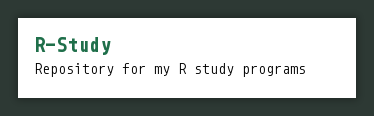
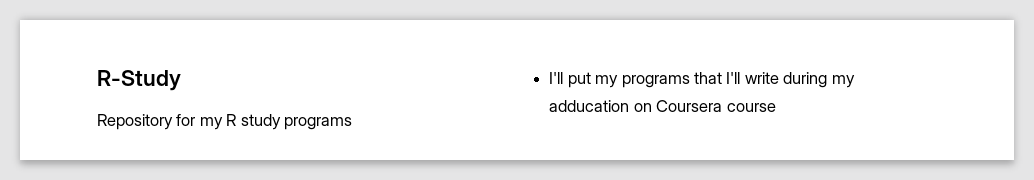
(306, 71) none -> [549,72,855,88] [549,100,776,112] // I'll put my programs that I'll write during my adducation on Coursera course

